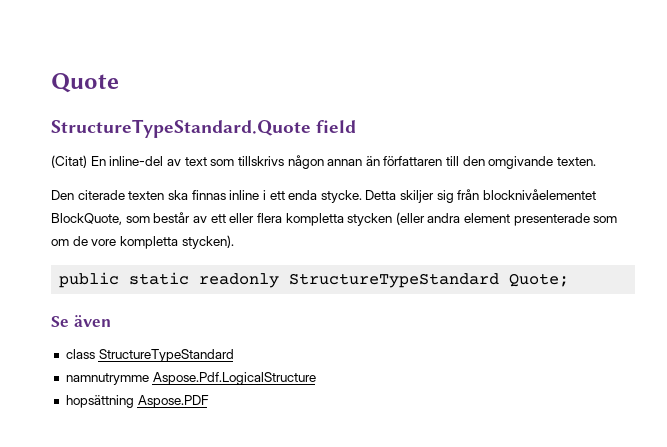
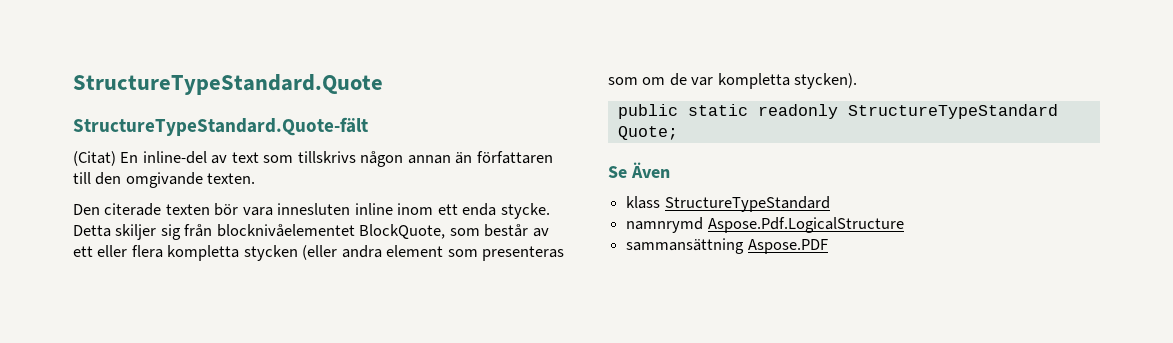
[51,73,119,93] [51,119,357,138] Quote // StructureTypeStandard.Quote field -> [73,74,383,95] [73,117,368,136] StructureTypeStandard.Quote // StructureTypeStandard.Quote-fält
[167,190,266,200] ska finnas inline i -> [214,203,434,216] bör vara innesluten inline inom
[513,213,590,226] presenterade -> [447,246,565,261] som presenteras
[91,239,117,246] vore -> [691,77,714,86] var
[73,315,111,327] [65,349,95,359] även // class -> [630,162,670,178] [626,196,661,209] Även // klass
[65,373,149,385] namnutrymme -> [626,217,704,233] namnrymd
[65,395,134,408] hopsättning -> [626,238,745,254] sammansättning

